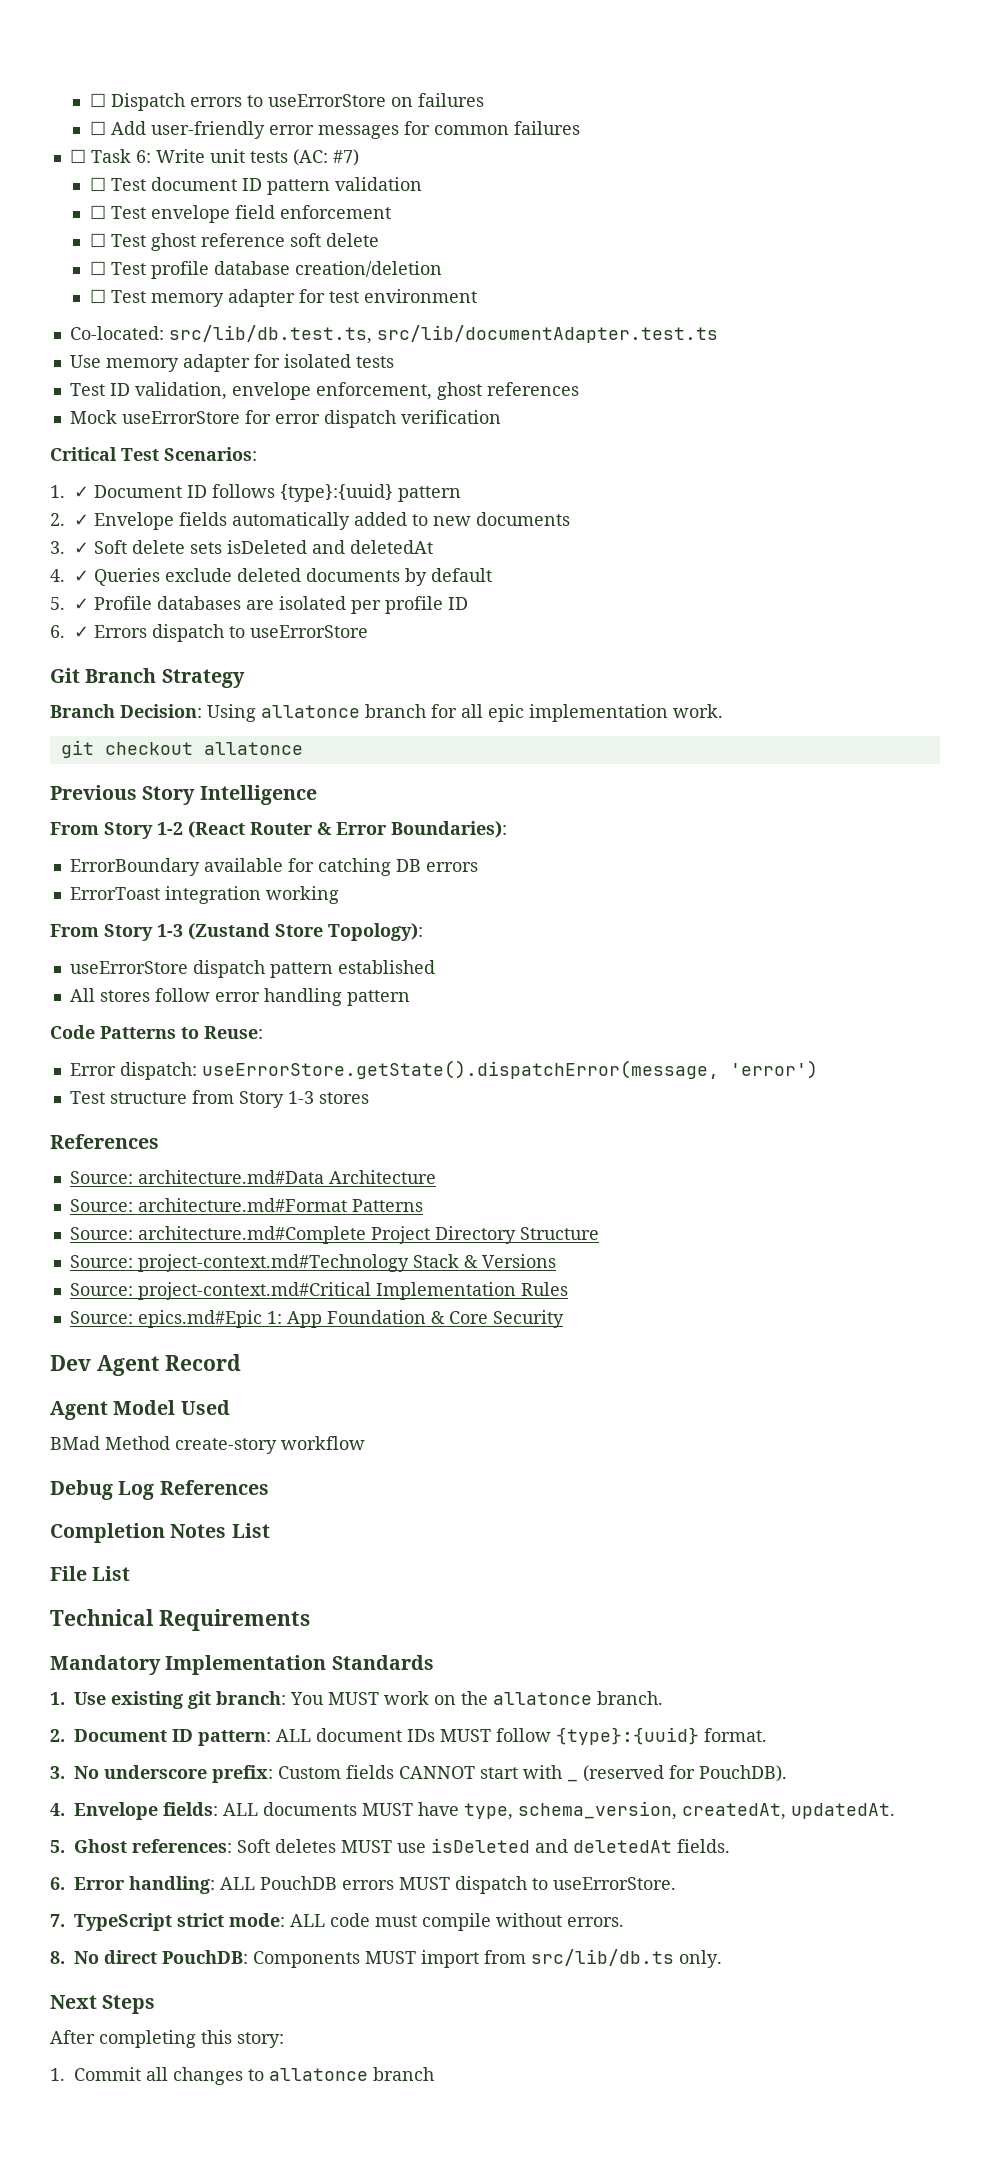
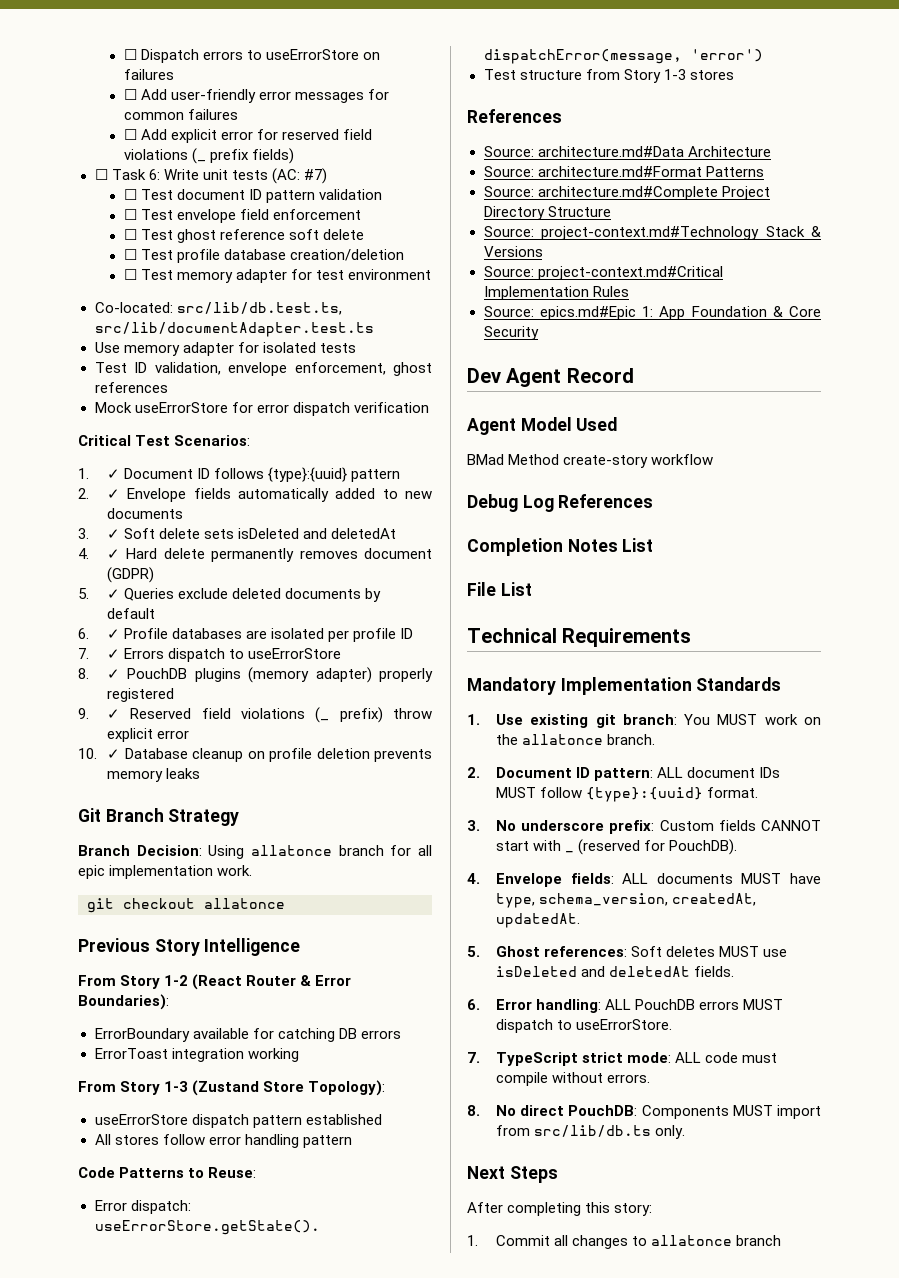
(580, 128) none -> [123,129,372,143] [123,148,294,164] // ☐ Add explicit error for reserved field violations (_ prefix fields)
(89, 576) none -> [126,548,432,562] [107,567,155,583] [78,588,121,599] Hard delete permanently removes document (GDPR) // 5. ✓
[50,597,65,610] 5. -> [78,628,89,639] 6.
[50,625,65,638] 6. -> [78,648,89,659] 7.
(368, 631) none -> [78,667,433,683] [107,688,175,702] [78,707,432,723] [107,728,190,742] [78,748,432,762] [107,768,201,782] // 8. ✓ PouchDB plugins (memory adapter) properly registered // 9. ✓ Reserved field violations (_ prefix) throw explicit error // 10. ✓ Database cleanup on profile deletion prevents memory leaks

